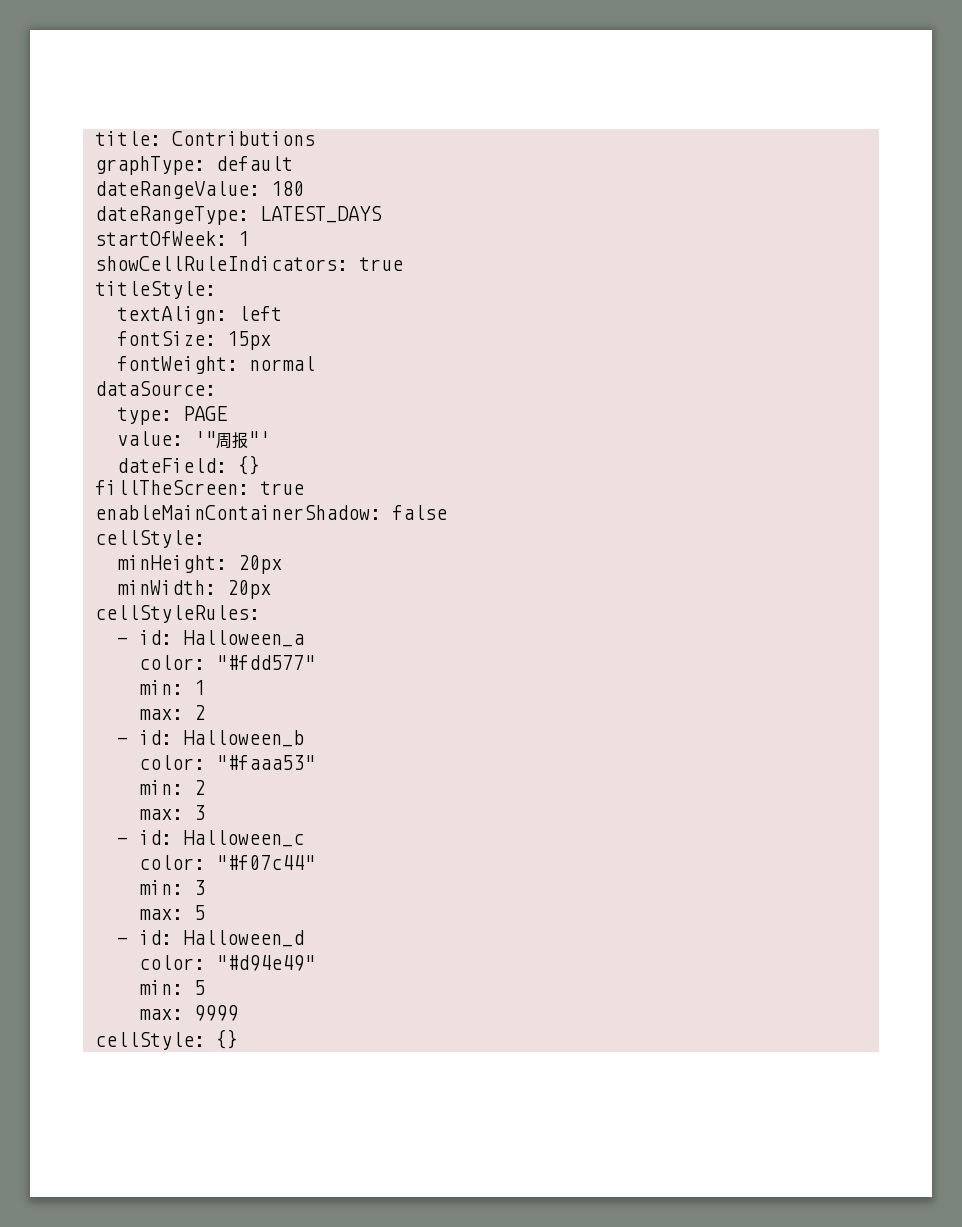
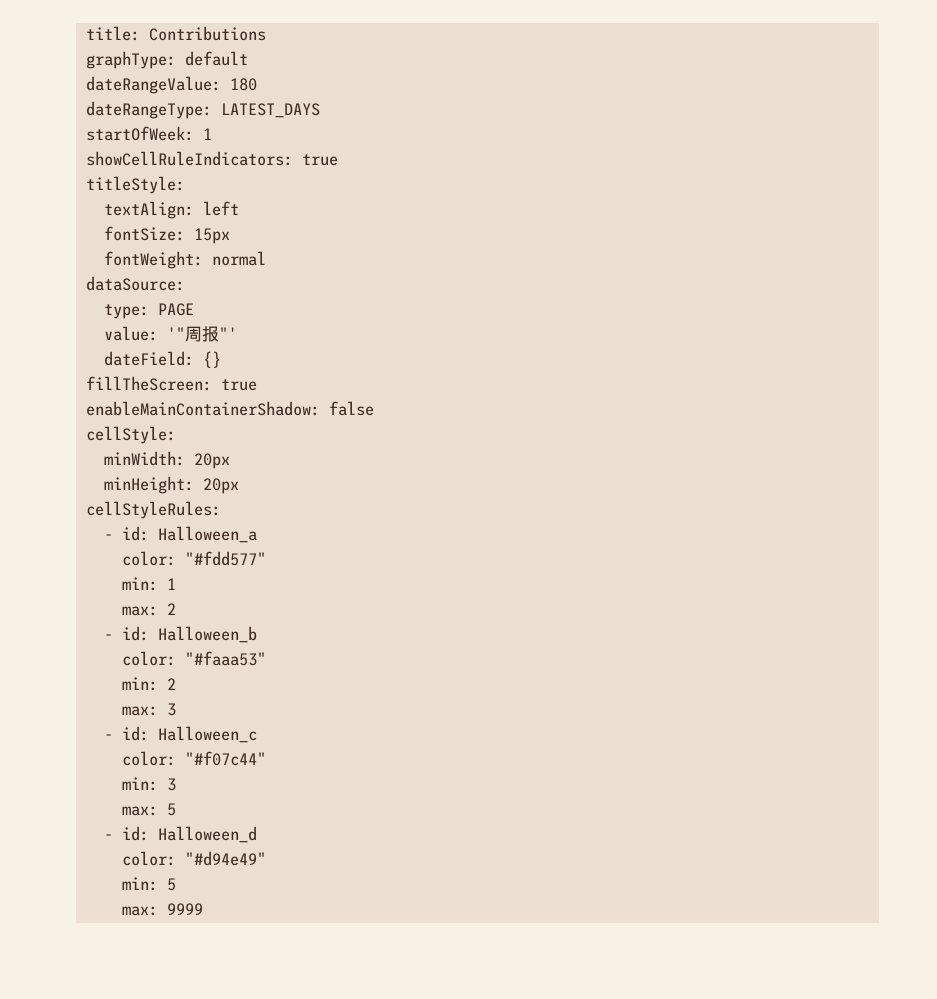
[117,555,282,574] [117,580,216,595] minHeight: 20px // minWidth: -> [103,451,230,469] [103,476,194,494] minWidth: 20px // minHeight:
[95,1029,238,1050] // cellStyle: {} -> (203, 909) none

